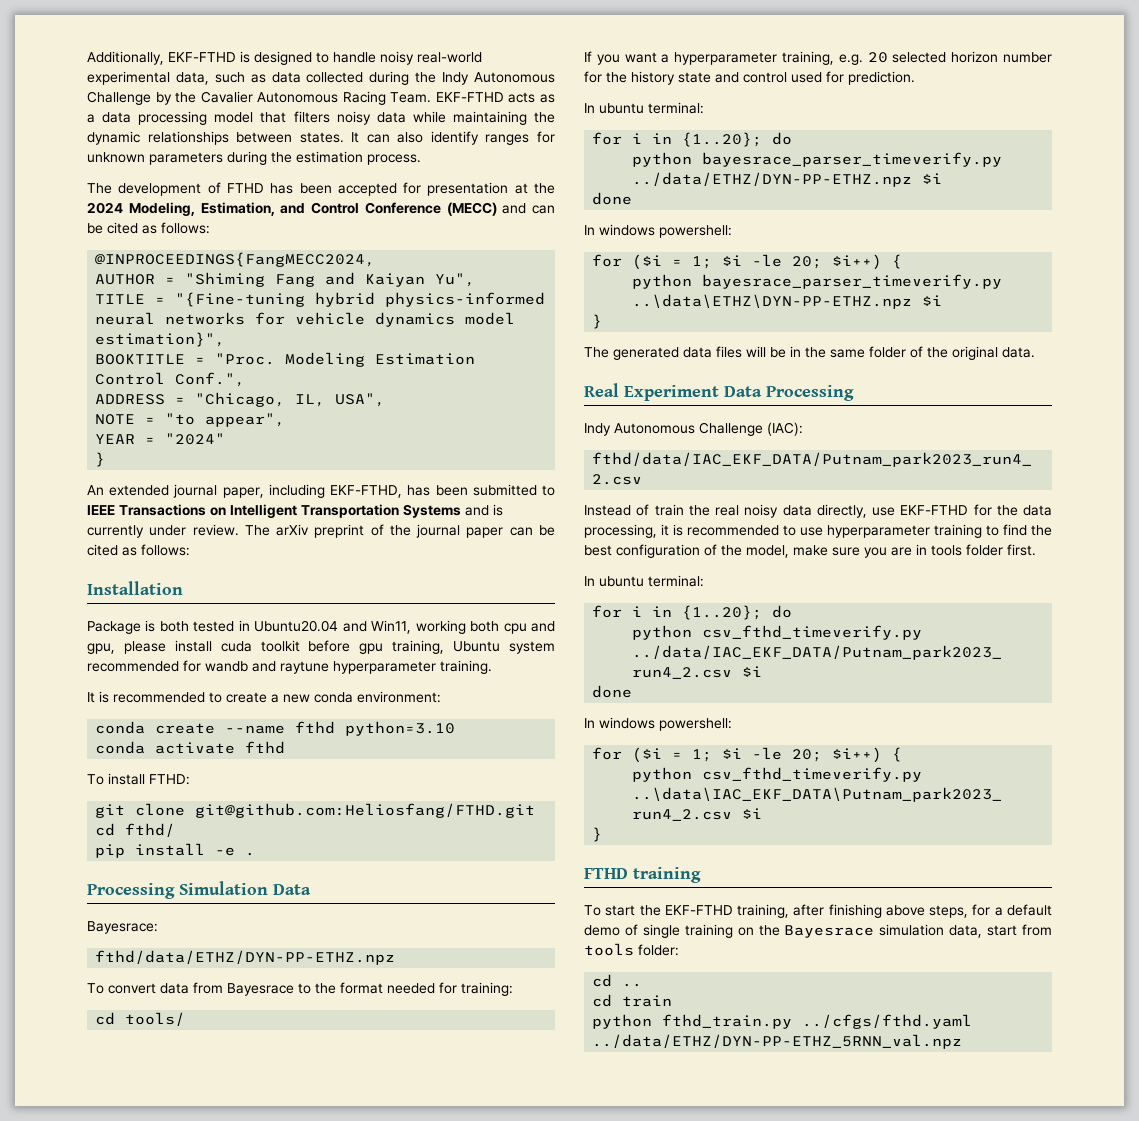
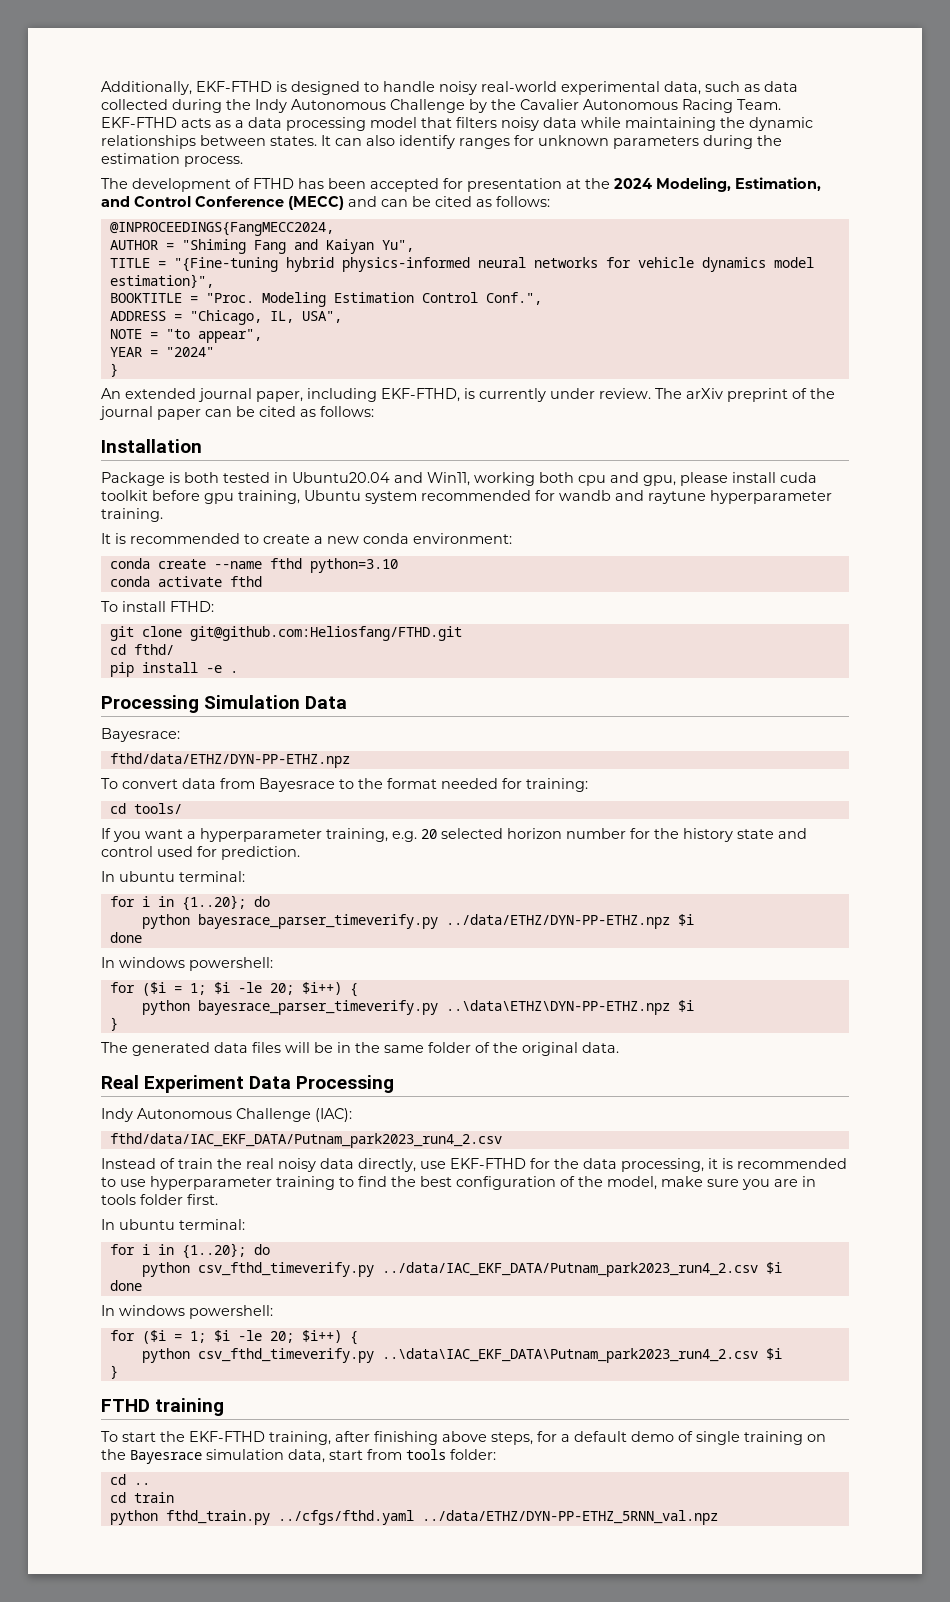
[407,484,555,496] [87,504,489,518] has been submitted to IEEE Transactions on Intelligent Transportation Systems and -> (460, 395) none

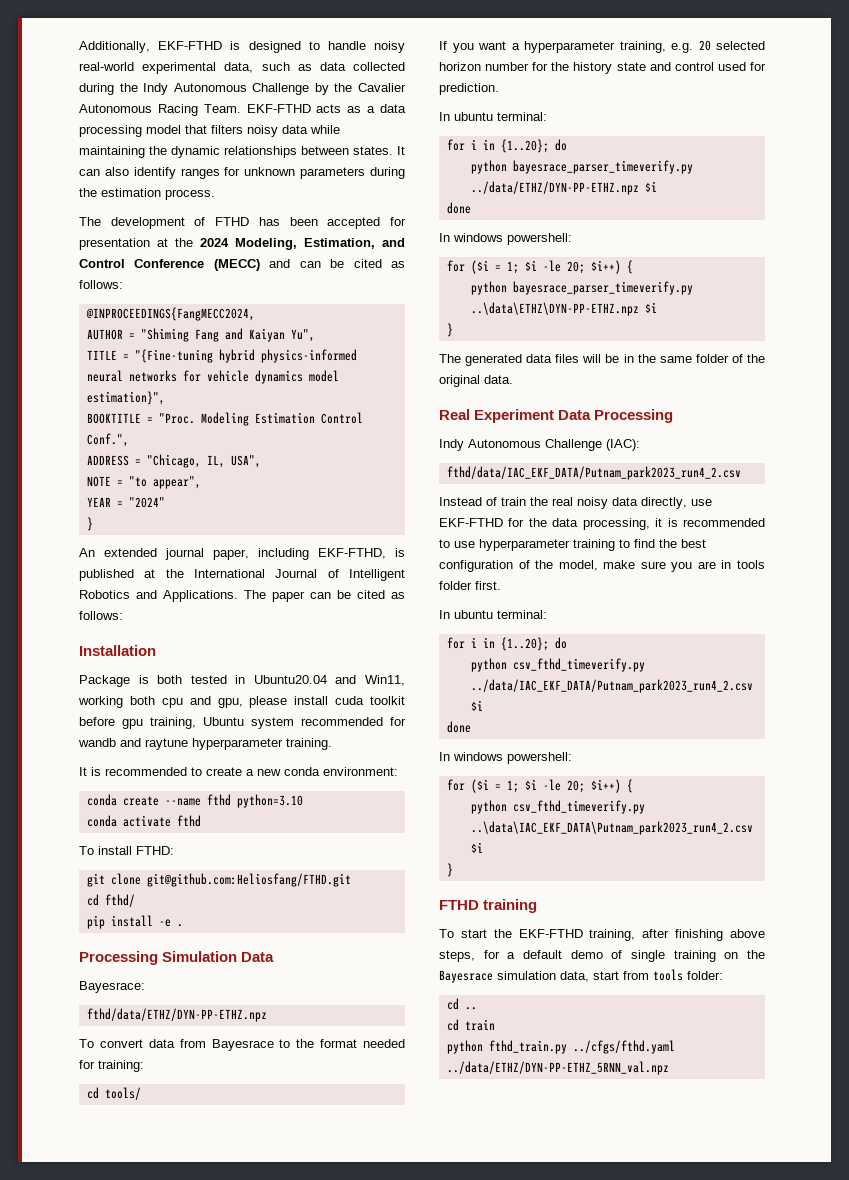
[479,388,835,402] [99,406,153,420] currently under review. The arXiv preprint of the journal -> [79,569,405,581] [79,590,266,602] published at the International Journal of Intelligent Robotics and Applications. The

